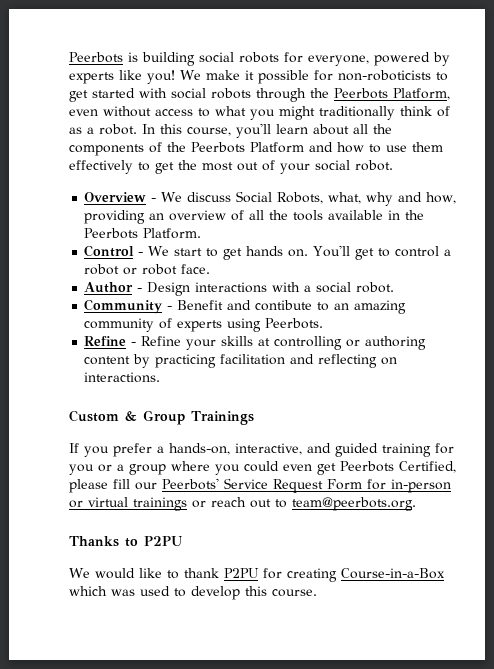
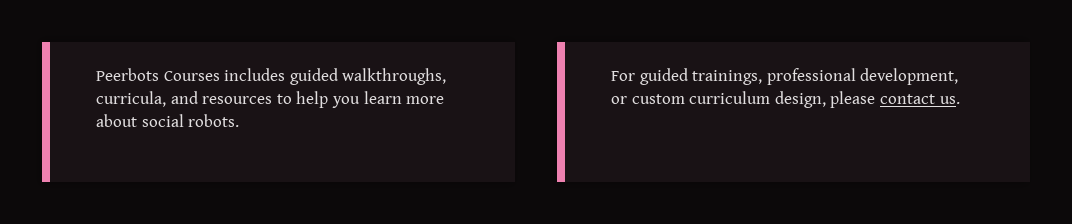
[69,52,450,66] [69,70,448,84] [69,88,450,102] [69,106,450,120] [69,123,392,138] [69,142,443,156] [69,160,393,174] [84,191,457,206] [84,210,425,224] [84,228,202,239] [84,245,452,260] [84,264,211,275] [84,282,395,296] [84,299,407,314] [84,318,324,332] [84,336,427,350] [84,354,398,368] [84,372,161,383] [69,410,254,425] [69,443,454,457] [69,461,456,475] [69,478,451,493] [69,497,416,511] [69,536,182,547] [69,568,445,582] [69,586,317,600] Peerbots is building social robots for everyone, powered by experts like you! We make it possible for non-roboticists to get started with social robots through the Peerbots Platform, even without access to what you might traditionally think of as a robot. In this course, you'll learn about all the components of the Peerbots Platform and how to use them effectively to get the most out of your social robot. // Overview - We discuss Social Robots, what, why and how, providing an overview of all the tools available in the Peerbots Platform. // Control - We start to get hands on. You'll get to control a robot or robot face. // Author - Design interactions with a social robot. // Community - Benefit and contibute to an amazing community of experts using Peerbots. // Refine - Refine your skills at controlling or authoring content by practicing facilitation and reflecting on interactions. // Custom & Group Trainings // If you prefer a hands-on, interactive, and guided training for you or a group where you could even get Peerbots Certified, please fill our Peerbots' Service Request Form for in-person or virtual trainings or reach out to team@peerbots.org. // Thanks to P2PU // We would like to thank P2PU for creating Course-in-a-Box which was used to develop this course. -> [96,68,447,85] [96,91,445,108] [96,114,240,127] [611,68,959,85] [611,91,960,108] Peerbots Courses includes guided walkthroughs, curricula, and resources to help you learn more about social robots. // For guided trainings, professional development, or custom curriculum design, please contact us.

